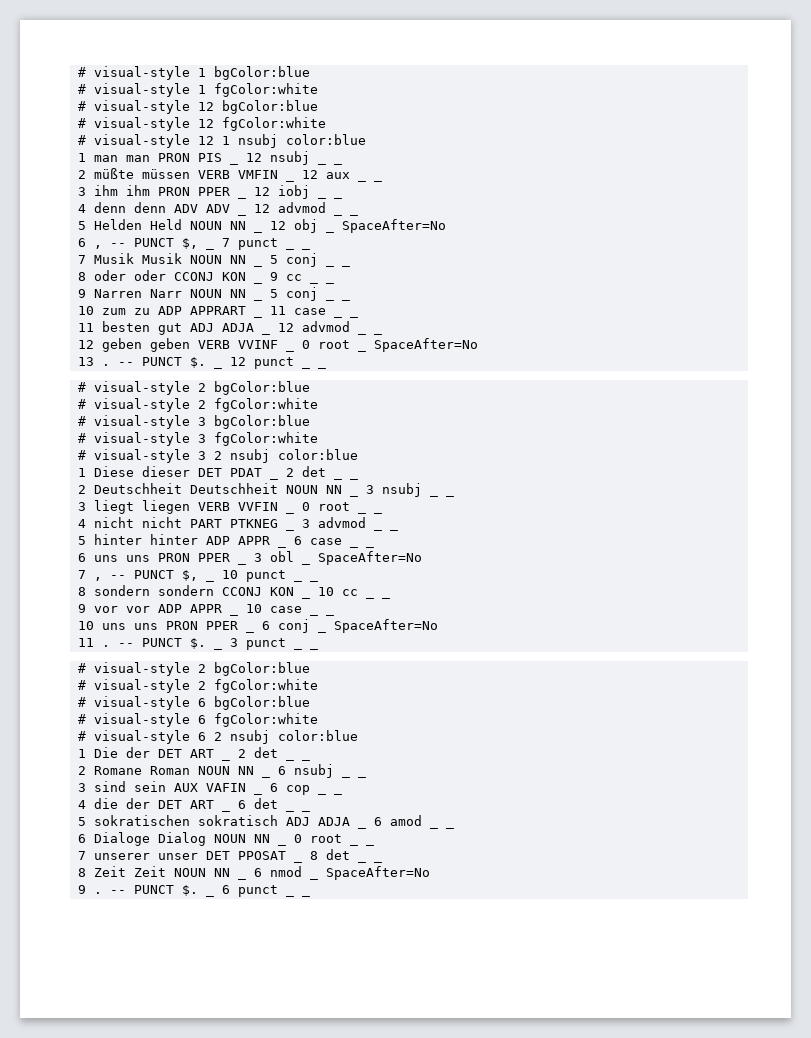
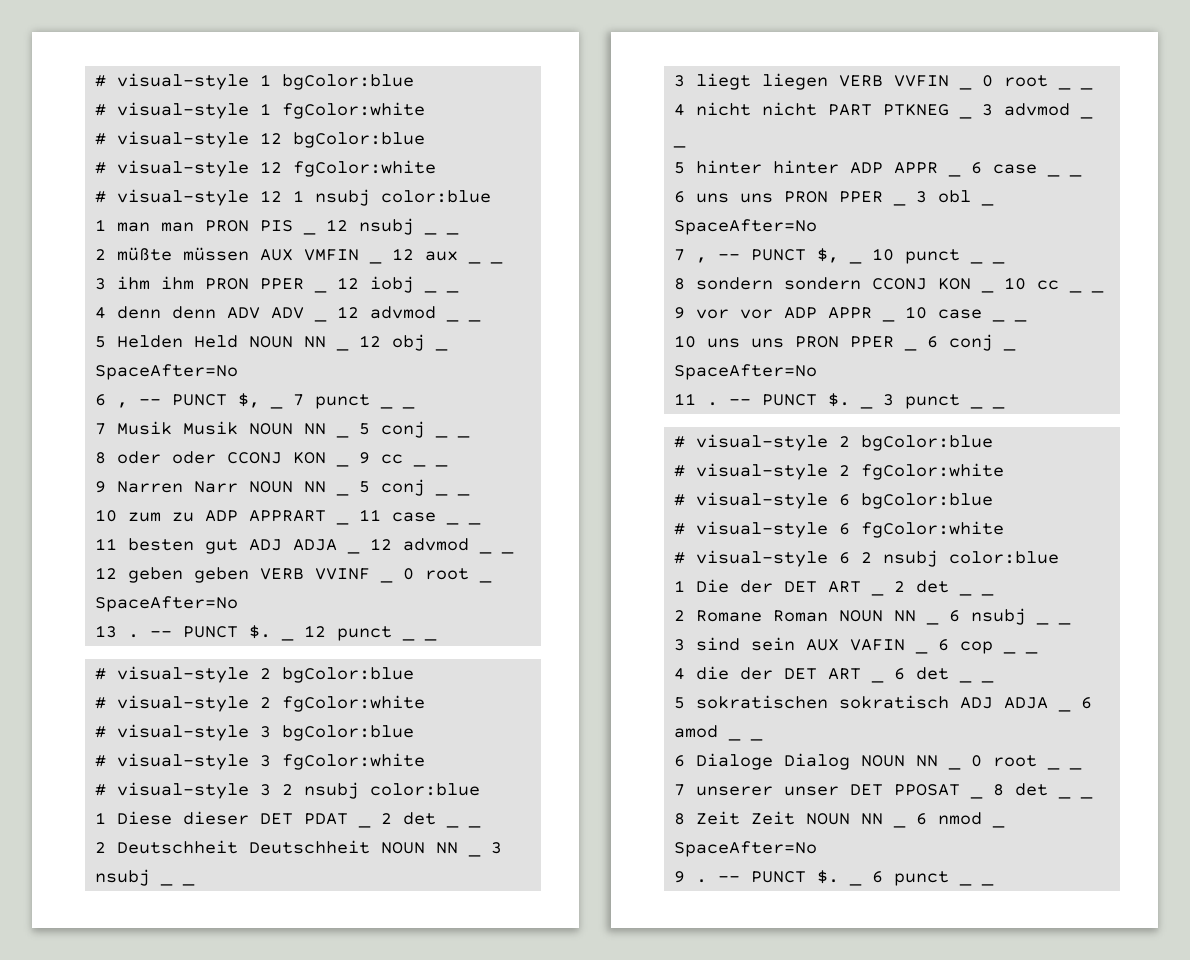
[197,170,230,179] VERB -> [260,249,294,261] AUX

